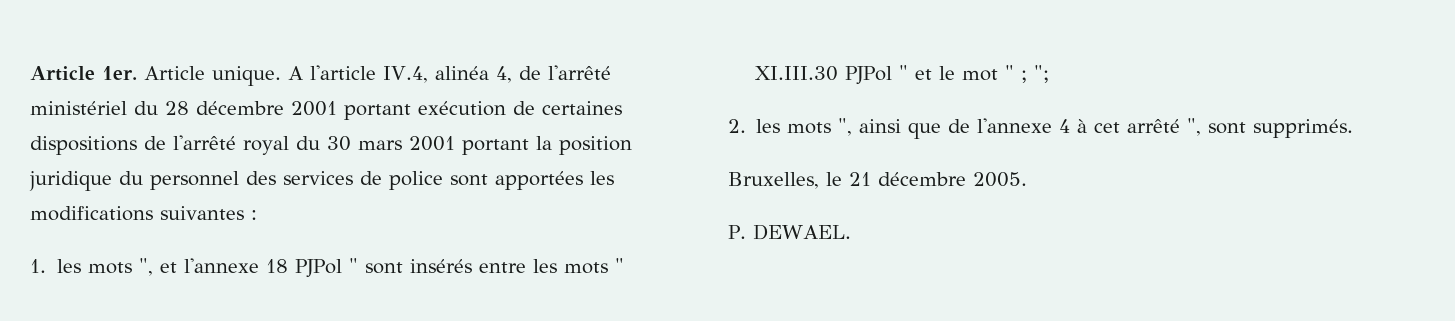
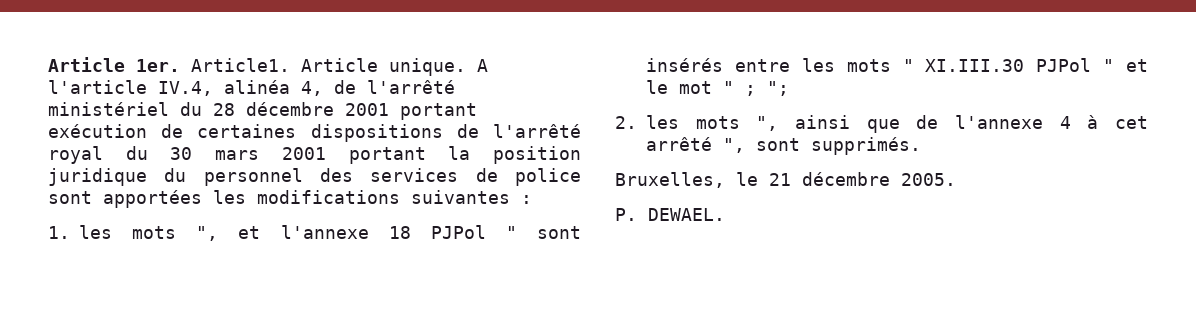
(137, 73) none -> [191,58,290,72] Article1.

